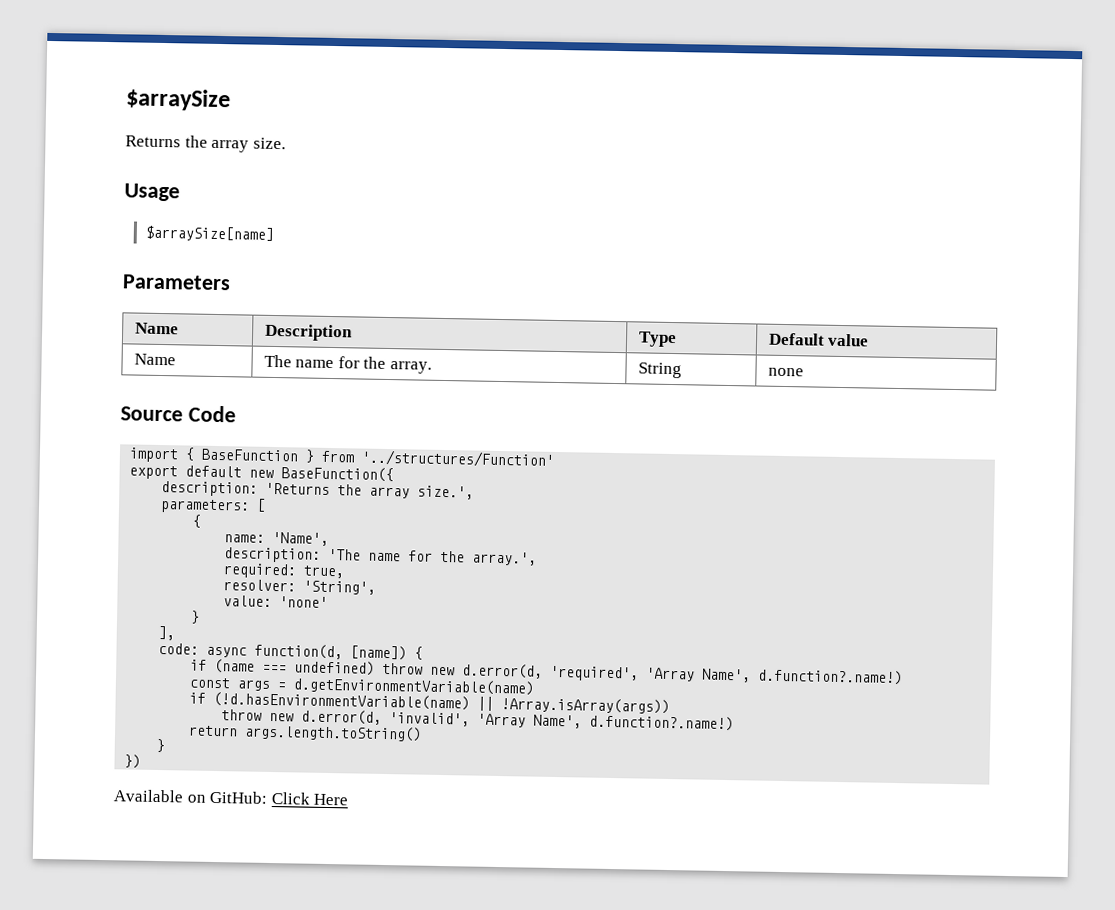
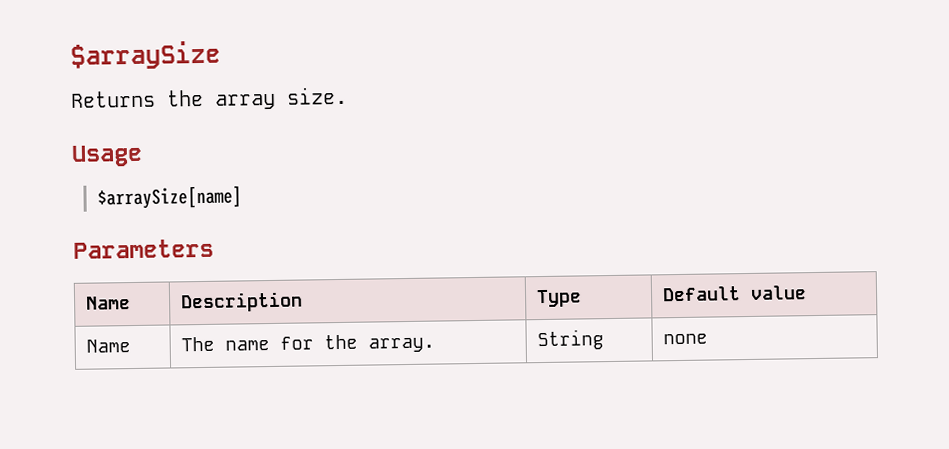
[120,405,236,423] [129,447,556,468] [129,465,395,483] [161,481,475,500] [160,498,267,514] [192,514,202,528] [224,531,330,546] [224,547,538,566] [223,563,346,579] [223,579,377,595] [223,595,329,608] [190,610,201,624] [158,626,176,641] [158,642,424,661] [190,658,904,686] [189,677,536,696] [189,691,671,715] [221,709,735,732] [188,724,423,742] [156,738,166,753] [124,754,142,769] [113,789,349,806] // Source Code // import { BaseFunction } from '../structures/Function' // export default new BaseFunction({ // description: 'Returns the array size.', // parameters: [ // { // name: 'Name', // description: 'The name for the array.', // required: true, // resolver: 'String', // value: 'none' // } // ], // code: async function(d, [name]) { // if (name === undefined) throw new d.error(d, 'required', 'Array Name', d.function?.name!) // const args = d.getEnvironmentVariable(name) // if (!d.hasEnvironmentVariable(name) || !Array.isArray(args)) // throw new d.error(d, 'invalid', 'Array Name', d.function?.name!) // return args.length.toString() // } // }) // Available on GitHub: Click Here -> (709, 339) none

